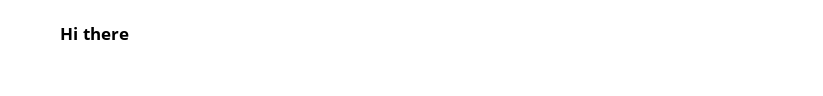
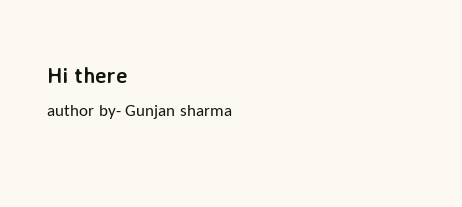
(129, 33) none -> [47,105,232,119] // author by- Gunjan sharma

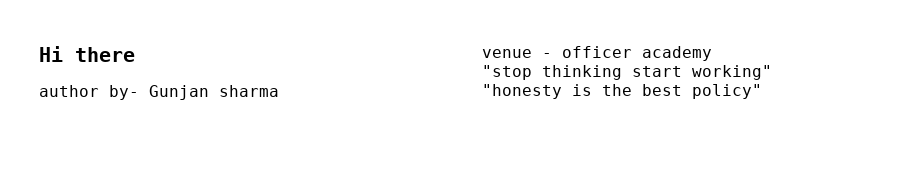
(232, 110) none -> [482,46,712,61] [482,65,772,80] [482,84,762,99] // venue - officer academy // "stop thinking start working" // "honesty is the best policy"

